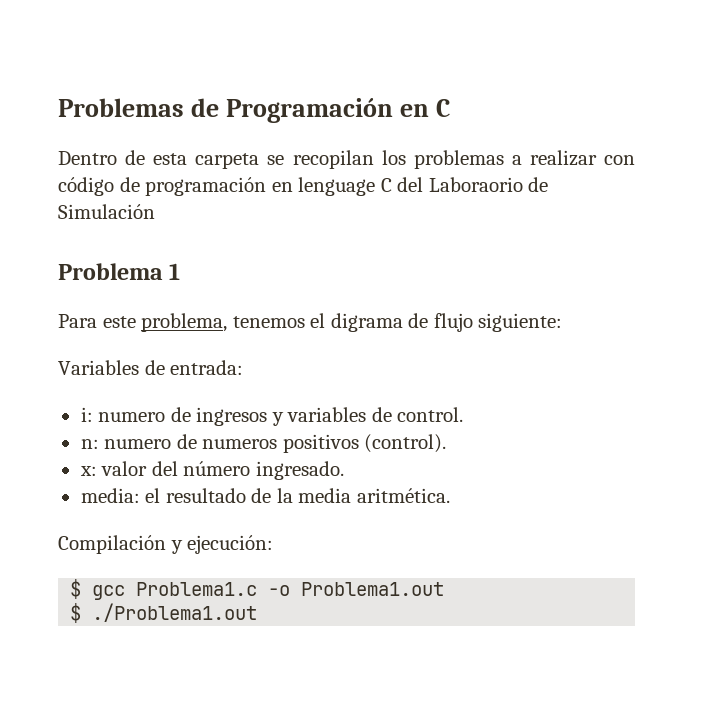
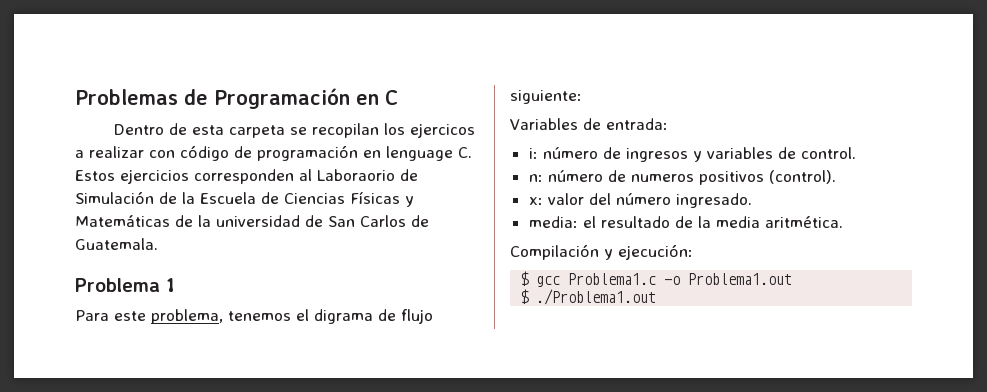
[413,150,504,169] problemas -> [410,123,476,138] ejercicos
[380,177,549,192] [58,204,155,219] C del Laboraorio de Simulación -> [458,147,472,158] [75,169,418,184] [75,191,414,207] [75,215,429,227] [75,238,158,250] C. Estos ejercicios corresponden al Laboraorio de Simulación de la Escuela de Ciencias Físicas y Matemáticas de la universidad de San Carlos de Guatemala.
[98,412,166,422] numero -> [542,147,598,159] número
[104,439,172,449] numero -> [547,170,603,182] número

